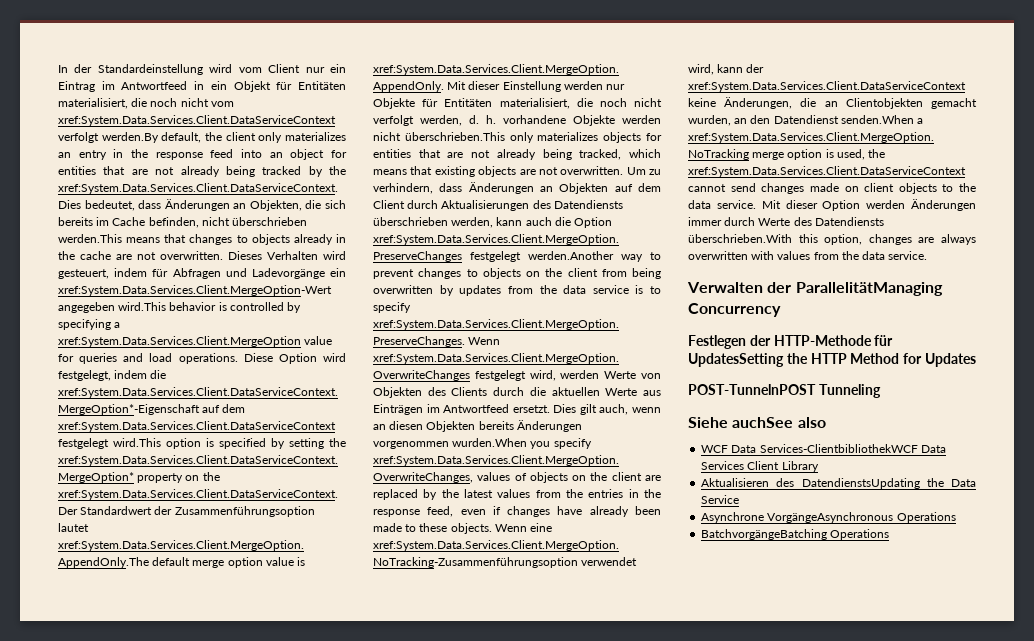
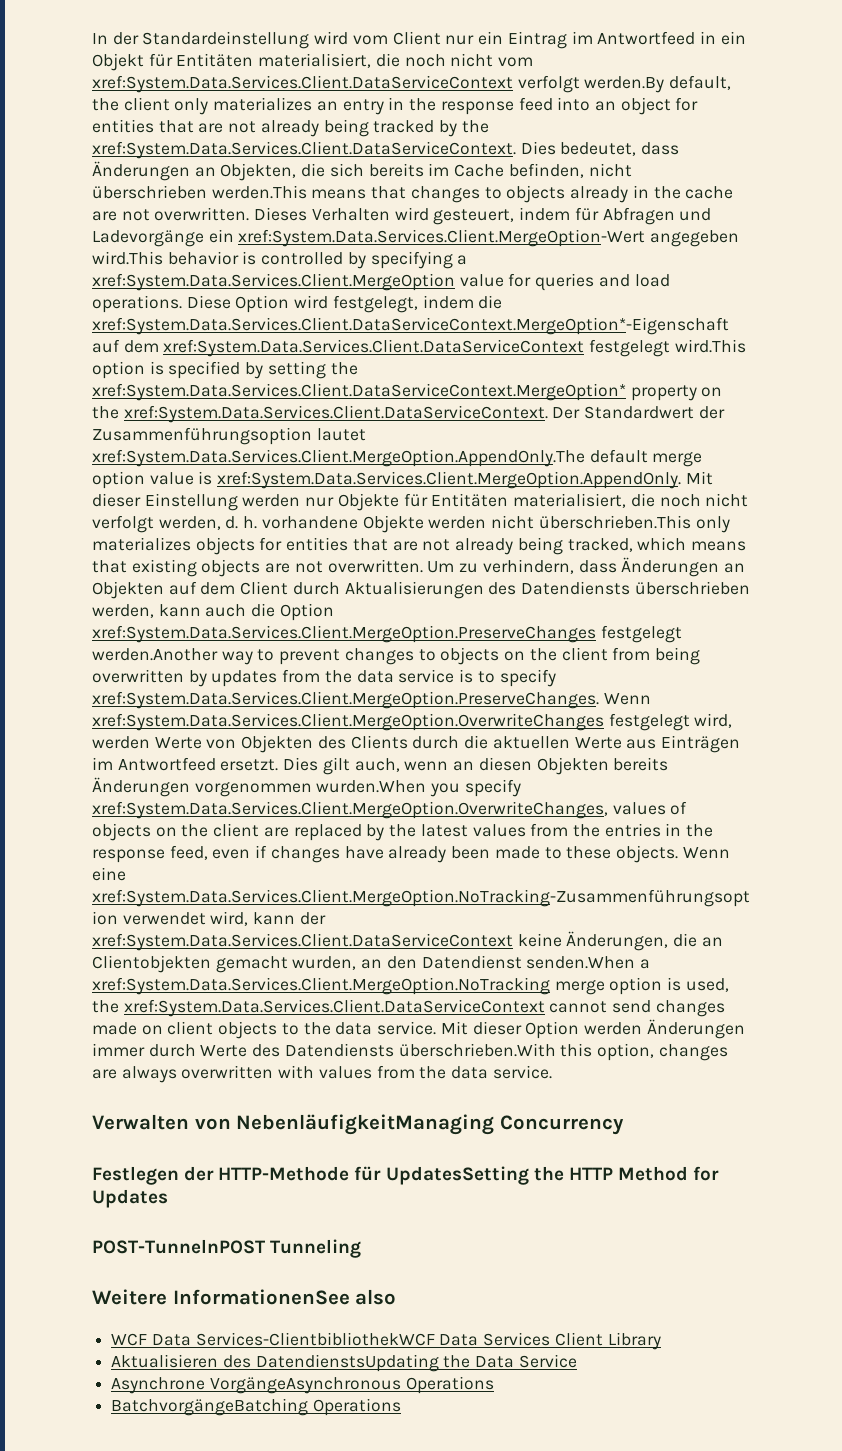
[767,282,943,296] der ParallelitätManaging -> [194,1114,495,1135] von NebenläufigkeitManaging
[688,417,794,428] Siehe auchSee -> [92,1289,350,1305] Weitere InformationenSee

